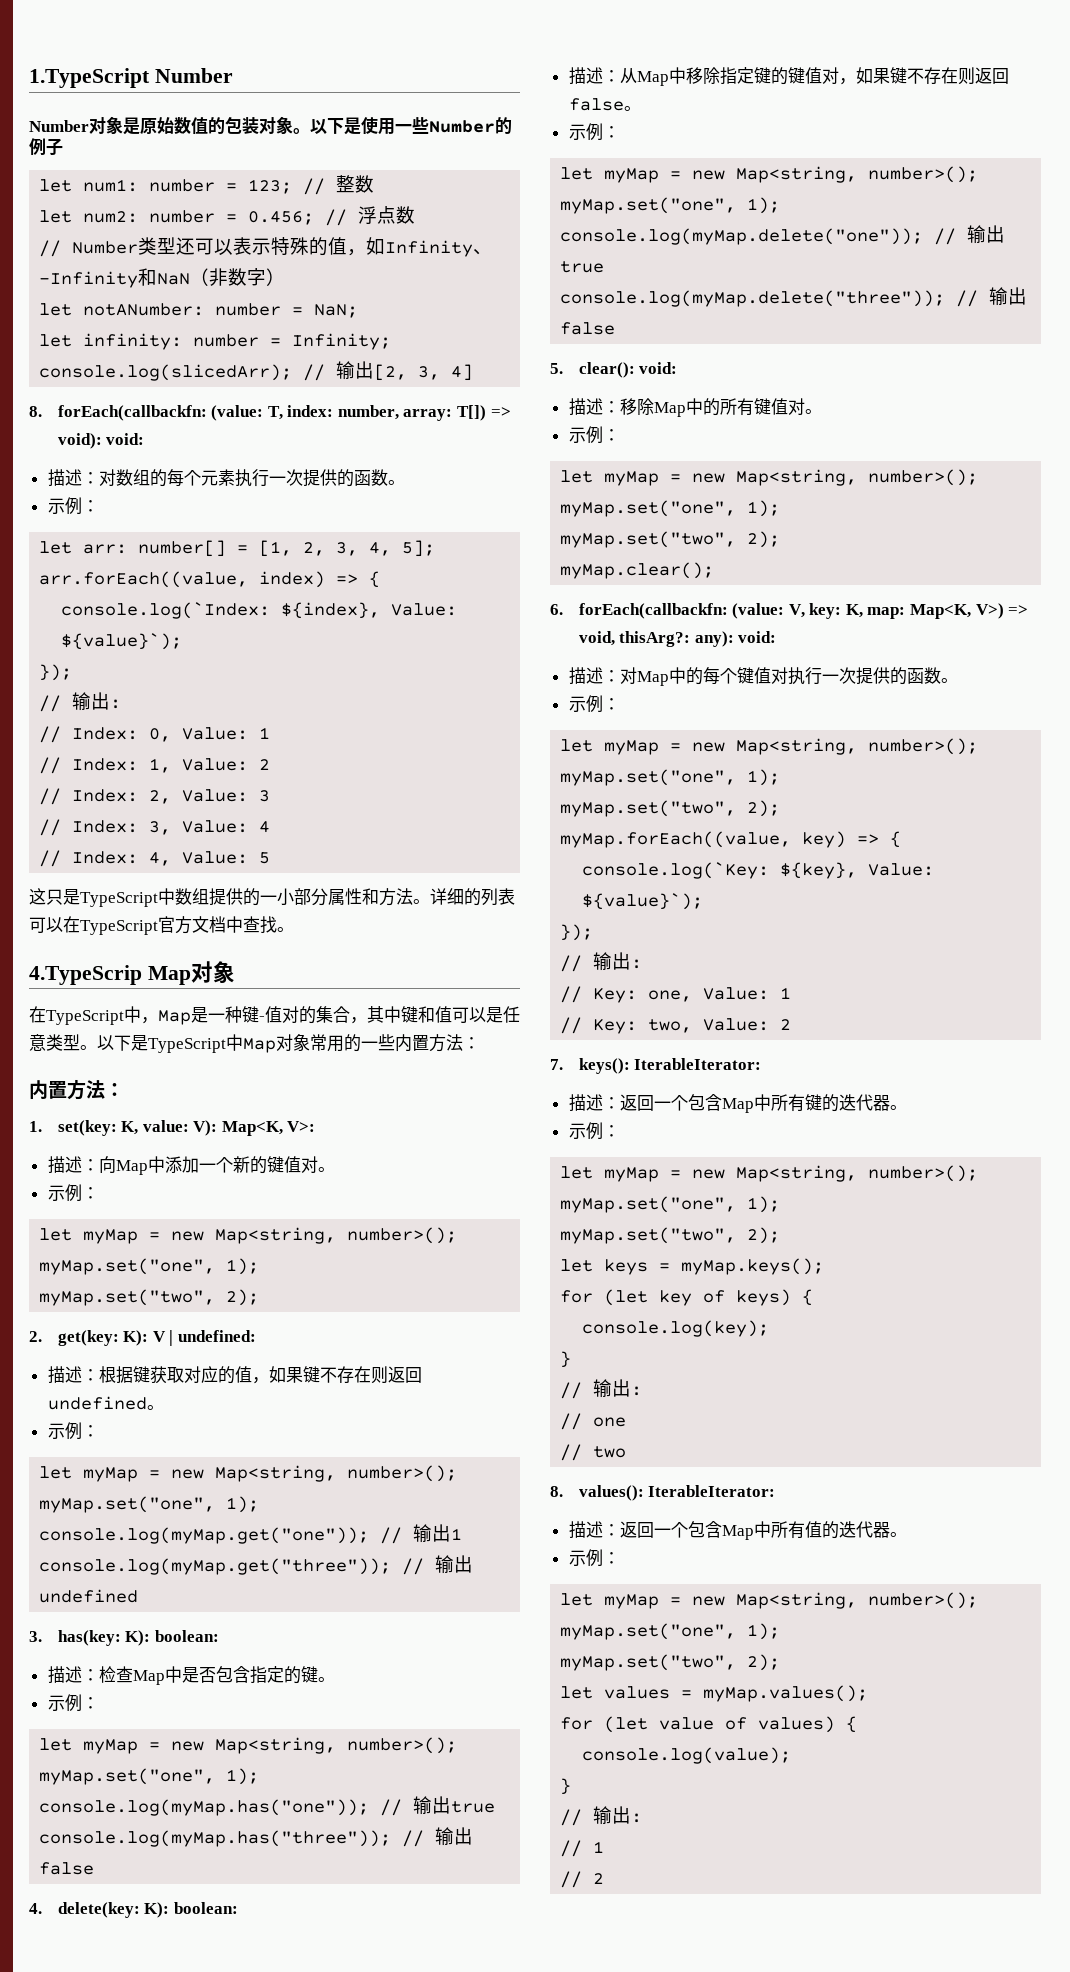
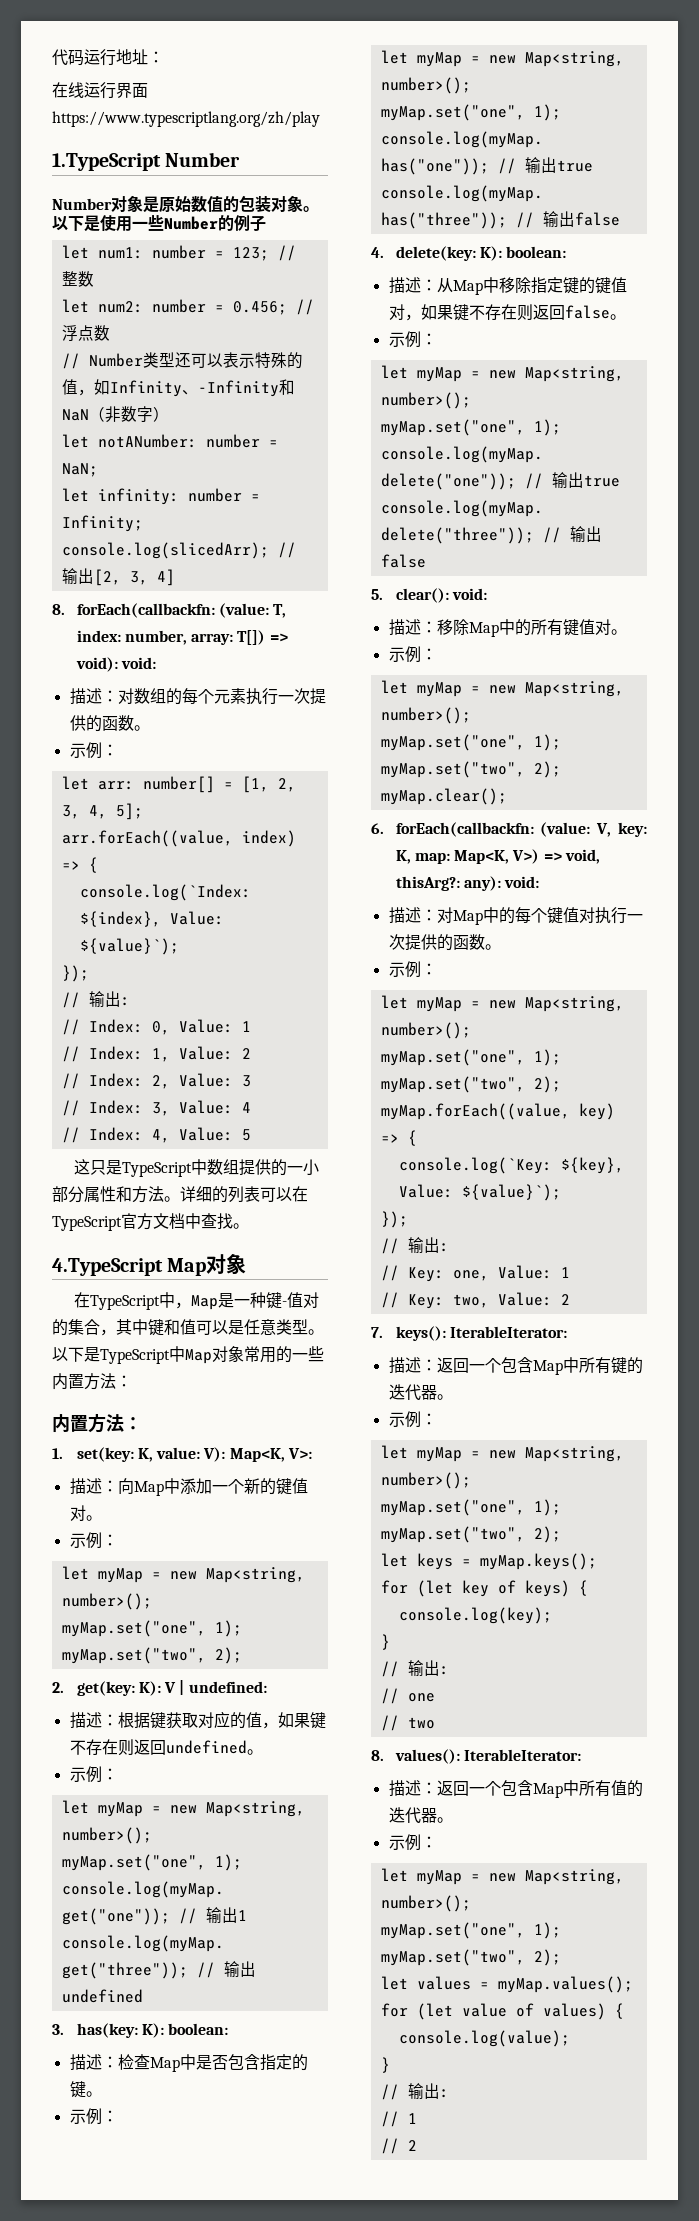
(29, 78) none -> [52,49,164,66] [52,82,148,99] [52,111,320,127] 代码运行地址： // 在线运行界面https://www.typescriptlang.org/zh/play //
[29,965,142,985] 4.TypeScrip -> [52,1258,163,1276] 4.TypeScript

